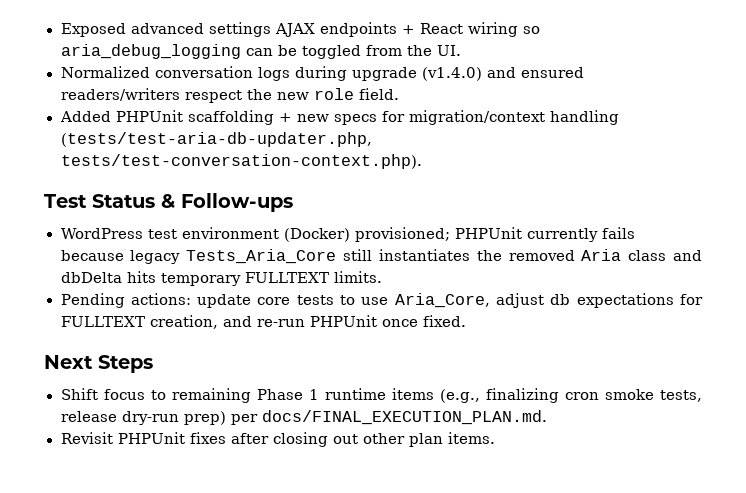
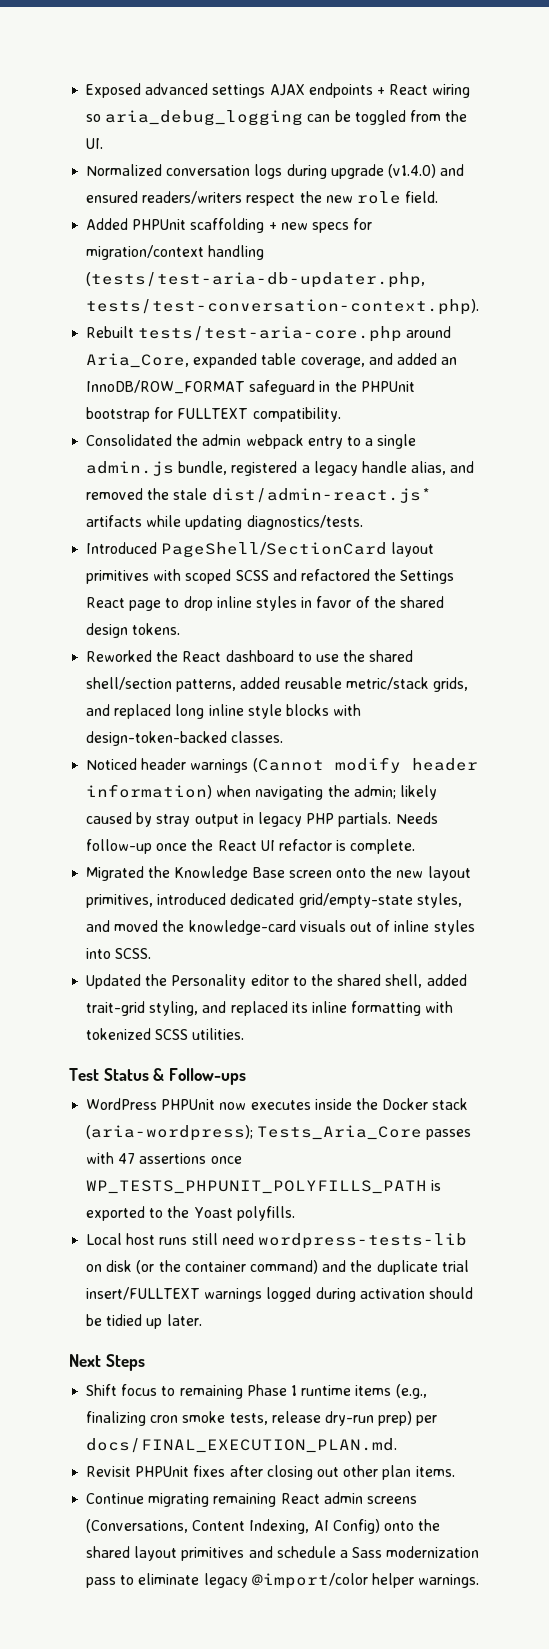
(422, 161) none -> [86,326,452,342] [86,353,458,368] [86,380,415,395] [86,407,341,422] [86,434,417,449] [86,461,475,476] [86,488,432,503] [86,515,363,530] [86,542,435,558] [86,569,455,584] [86,596,444,611] [86,623,181,638] [86,650,414,662] [86,677,468,692] [86,704,362,719] [86,731,284,746] [86,757,478,773] [86,784,437,800] [86,812,438,827] [86,839,416,854] [86,866,471,881] [86,893,462,908] [86,920,475,935] [86,948,152,959] [86,974,467,989] [86,1001,454,1016] [86,1028,245,1040] // Rebuilt tests/test-aria-core.php around Aria_Core, expanded table coverage, and added an InnoDB/ROW_FORMAT safeguard in the PHPUnit bootstrap for FULLTEXT compatibility. // Consolidated the admin webpack entry to a single admin.js bundle, registered a legacy handle alias, and removed the stale dist/admin-react.js* artifacts while updating diagnostics/tests. // Introduced PageShell/SectionCard layout primitives with scoped SCSS and refactored the Settings React page to drop inline styles in favor of the shared design tokens. // Reworked the React dashboard to use the shared shell/section patterns, added reusable metric/stack grids, and replaced long inline style blocks with design-token-backed classes. // Noticed header warnings (Cannot modify header information) when navigating the admin; likely caused by stray output in legacy PHP partials. Needs follow-up once the React UI refactor is complete. // Migrated the Knowledge Base screen onto the new layout primitives, introduced dedicated grid/empty-state styles, and moved the knowledge-card visuals out of inline styles into SCSS. // Updated the Personality editor to the shared shell, added trait-grid styling, and replaced its inline formatting with tokenized SCSS utilities.
[148,227,636,242] [60,249,702,264] [60,271,383,286] [60,293,703,308] [60,315,467,329] test environment (Docker) provisioned; PHPUnit currently fails because legacy Tests_Aria_Core still instantiates the removed Aria class and dbDelta hits temporary FULLTEXT limits. // Pending actions: update core tests to use Aria_Core, adjust db expectations for FULLTEXT creation, and re-run PHPUnit once fixed. -> [161,1098,469,1110] [86,1125,472,1141] [86,1152,242,1164] [86,1180,442,1194] [86,1206,295,1221] [86,1233,467,1249] [86,1260,469,1275] [86,1287,473,1302] [86,1314,202,1329] PHPUnit now executes inside the Docker stack (aria-wordpress); Tests_Aria_Core passes with 47 assertions once WP_TESTS_PHPUNIT_POLYFILLS_PATH is exported to the Yoast polyfills. // Local host runs still need wordpress-tests-lib on disk (or the container command) and the duplicate trial insert/FULLTEXT warnings logged during activation should be tidied up later.
(495, 438) none -> [86,1492,417,1507] [86,1519,441,1534] [86,1546,480,1561] [86,1573,480,1589] // Continue migrating remaining React admin screens (Conversations, Content Indexing, AI Config) onto the shared layout primitives and schedule a Sass modernization pass to eliminate legacy @import/color helper warnings.

